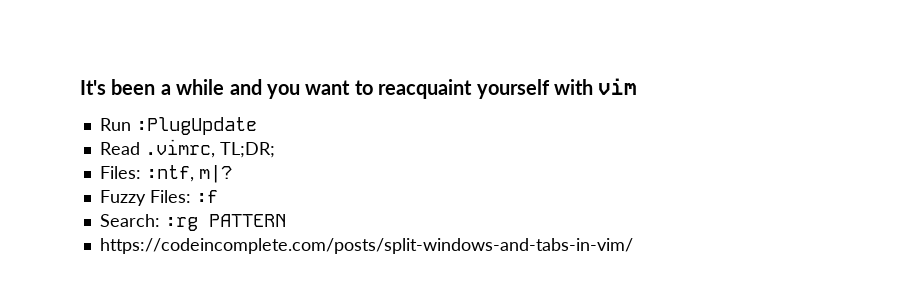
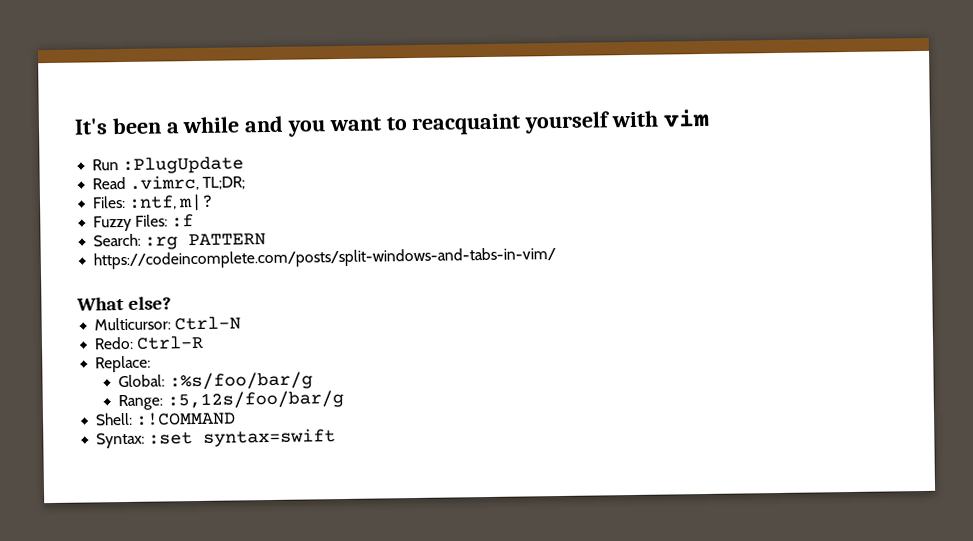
(633, 246) none -> [76,296,172,311] [94,316,242,331] [94,335,205,350] [95,355,152,373] [118,371,313,391] [118,389,344,411] [95,411,237,426] [96,428,337,449] // What else? // Multicursor: Ctrl-N // Redo: Ctrl-R // Replace: // Global: :%s/foo/bar/g // Range: :5,12s/foo/bar/g // Shell: :!COMMAND // Syntax: :set syntax=swift

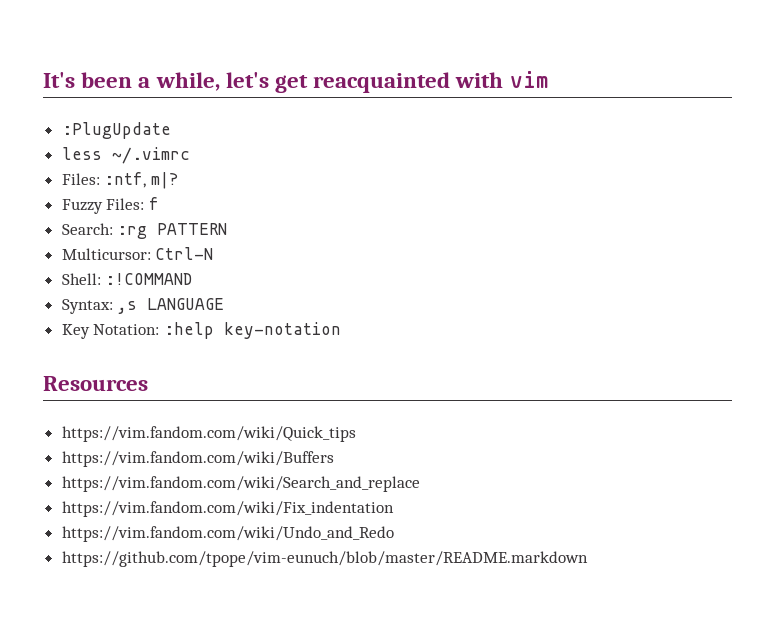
[182,111,612,137] while and you want to reacquaint yourself -> [155,72,451,93] while, let's get reacquainted
[92,159,120,171] Run -> (548, 79) none
[92,174,246,191] Read .vimrc, TL;DR; -> [61,147,190,164] less ~/.vimrc
[171,214,195,228] :f -> [148,197,159,210] f
[93,247,557,270] [76,296,172,311] // https://codeincomplete.com/posts/split-windows-and-tabs-in-vim/ // What else? -> (228, 229) none
[94,335,205,350] [95,355,152,373] [118,371,313,391] [118,389,344,411] [95,411,237,426] [96,428,337,449] Redo: Ctrl-R // Replace: // Global: :%s/foo/bar/g // Range: :5,12s/foo/bar/g // Shell: :!COMMAND // Syntax: :set syntax=swift -> [61,273,193,285] [61,298,225,314] [61,322,341,339] [43,376,148,391] [61,426,356,442] [61,451,334,467] [61,476,420,492] [61,501,394,517] [61,526,394,542] [61,551,588,567] Shell: :!COMMAND // Syntax: ,s LANGUAGE // Key Notation: :help key-notation // Resources // https://vim.fandom.com/wiki/Quick_tips // https://vim.fandom.com/wiki/Buffers // https://vim.fandom.com/wiki/Search_and_replace // https://vim.fandom.com/wiki/Fix_indentation // https://vim.fandom.com/wiki/Undo_and_Redo // https://github.com/tpope/vim-eunuch/blob/master/README.markdown

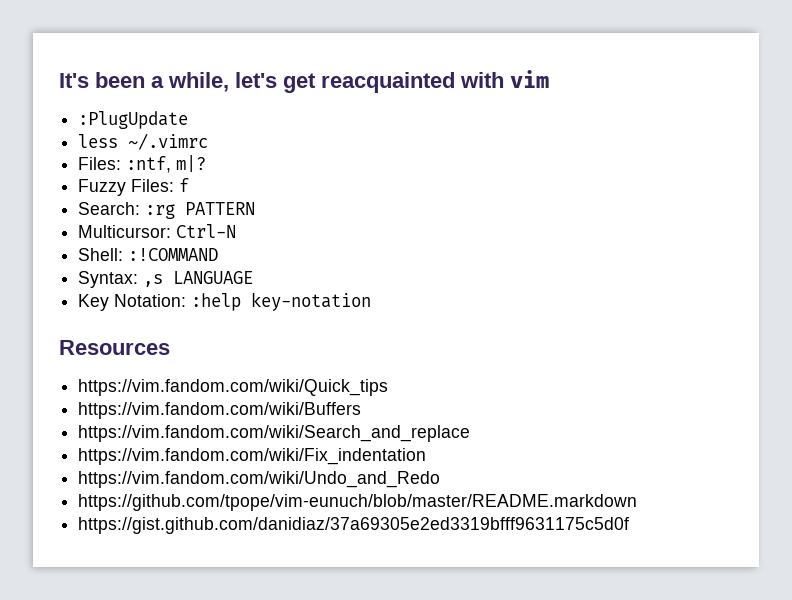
(588, 559) none -> [78,517,630,534] // https://gist.github.com/danidiaz/37a69305e2ed3319bfff9631175c5d0f

